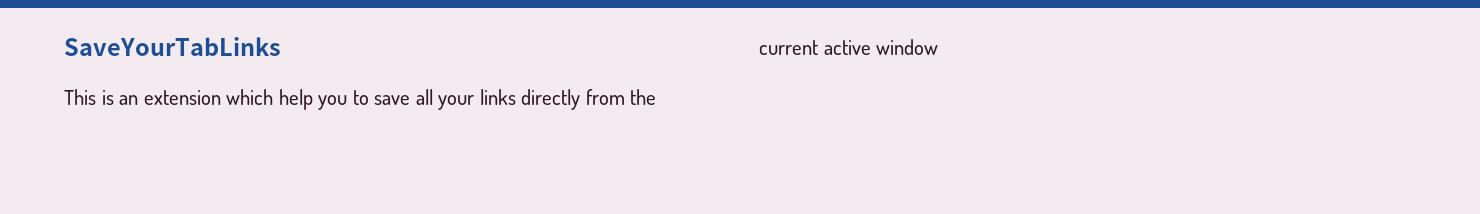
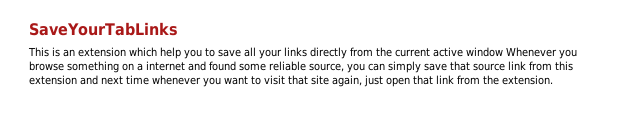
(939, 47) none -> [506,47,577,59] [29,61,573,73] [29,75,553,87] Whenever you browse something on a internet and found some reliable source, you can simply save that source link from this extension and next time whenever you want to visit that site again, just open that link from the extension.

